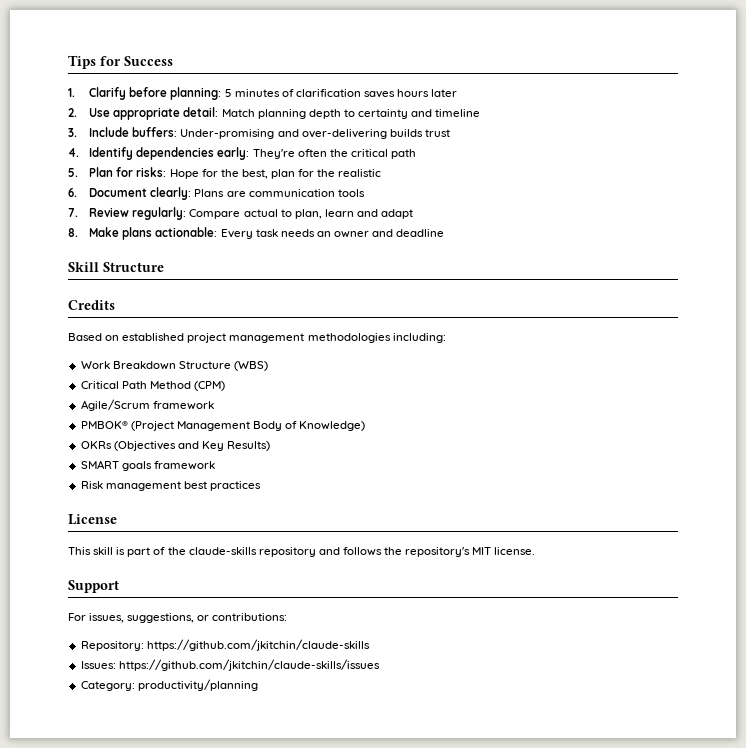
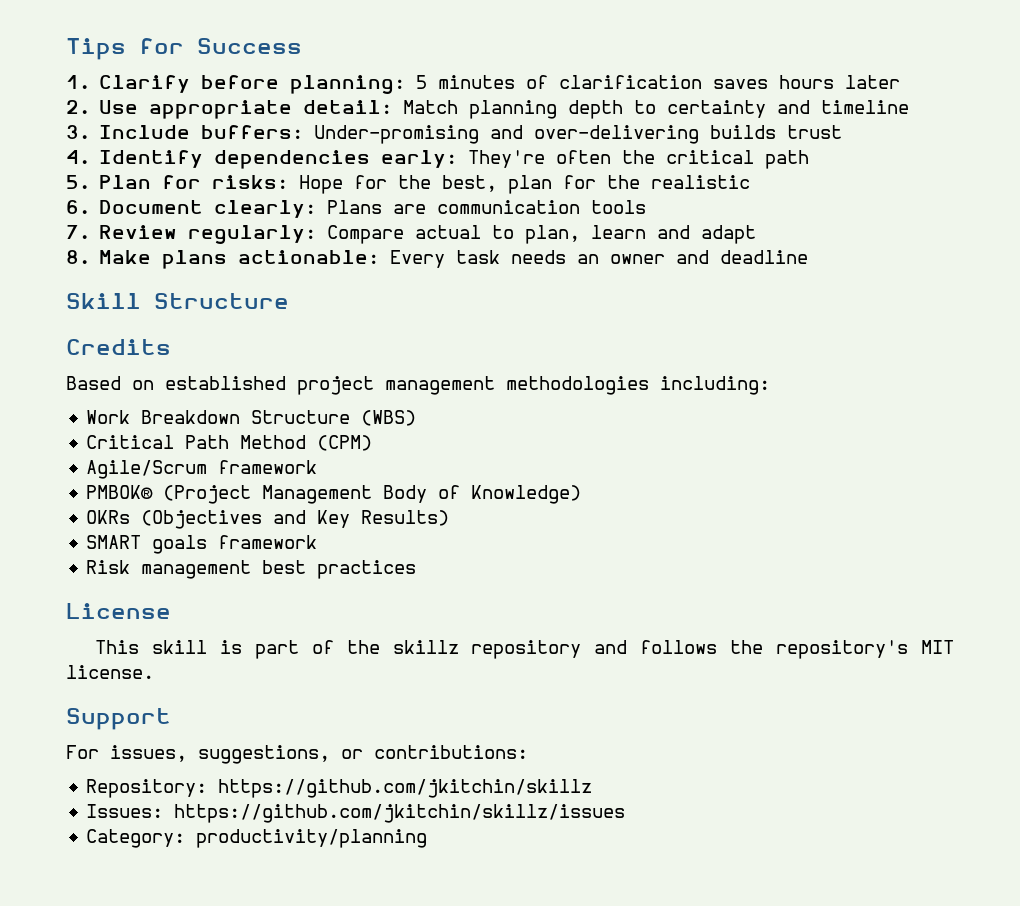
[188,547,257,555] claude-skills -> [392,640,459,654] skillz
[146,639,370,651] https://github.com/jkitchin/claude-skills -> [218,779,593,798] https://github.com/jkitchin/skillz
[118,659,380,671] https://github.com/jkitchin/claude-skills/issues -> [174,804,626,823] https://github.com/jkitchin/skillz/issues

